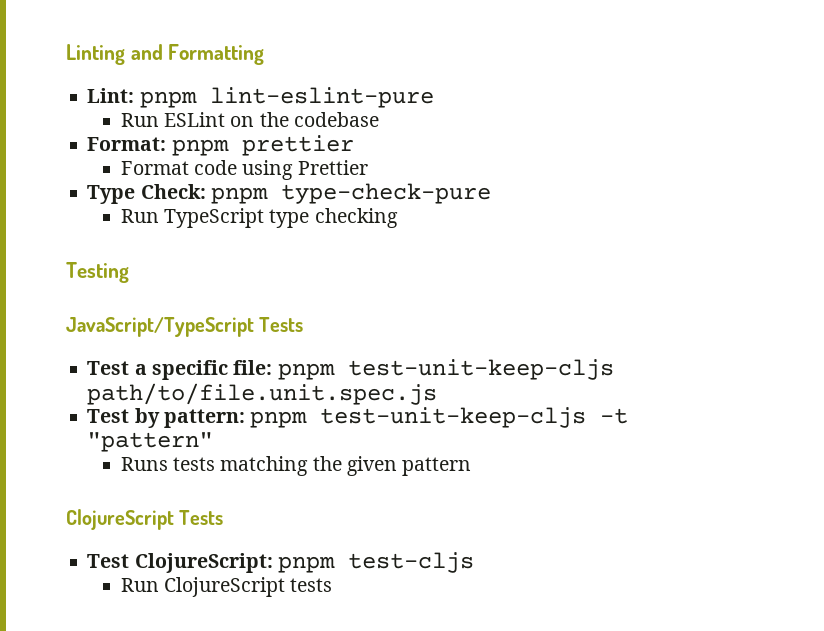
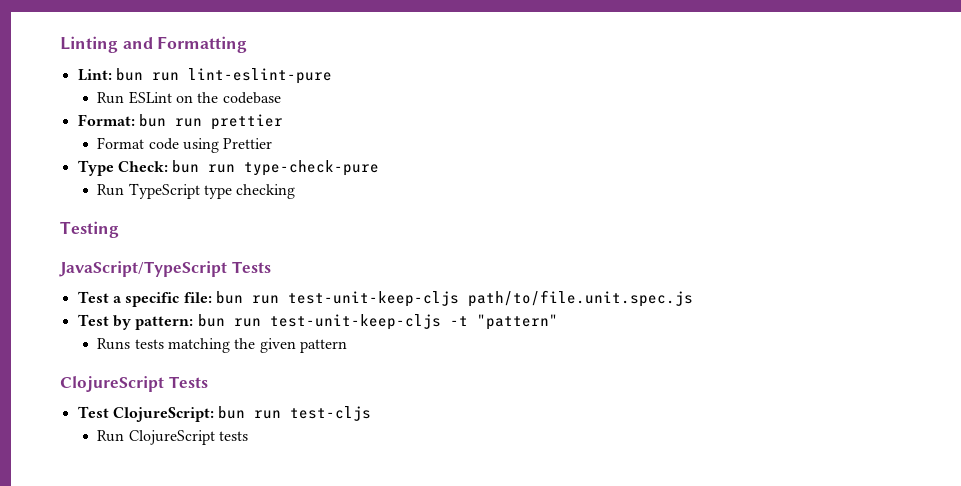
[139,91,197,108] pnpm -> [115,68,179,81] bun run
[171,139,229,156] pnpm -> [138,114,202,127] bun run
[210,187,268,204] pnpm -> [172,160,236,173] bun run
[277,363,335,380] pnpm -> [215,291,279,304] bun run
[250,411,308,428] pnpm -> [197,314,261,327] bun run
[277,556,335,573] pnpm -> [218,406,282,419] bun run

